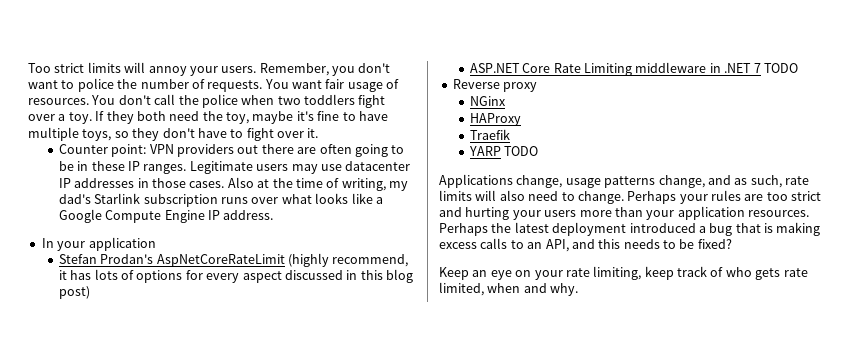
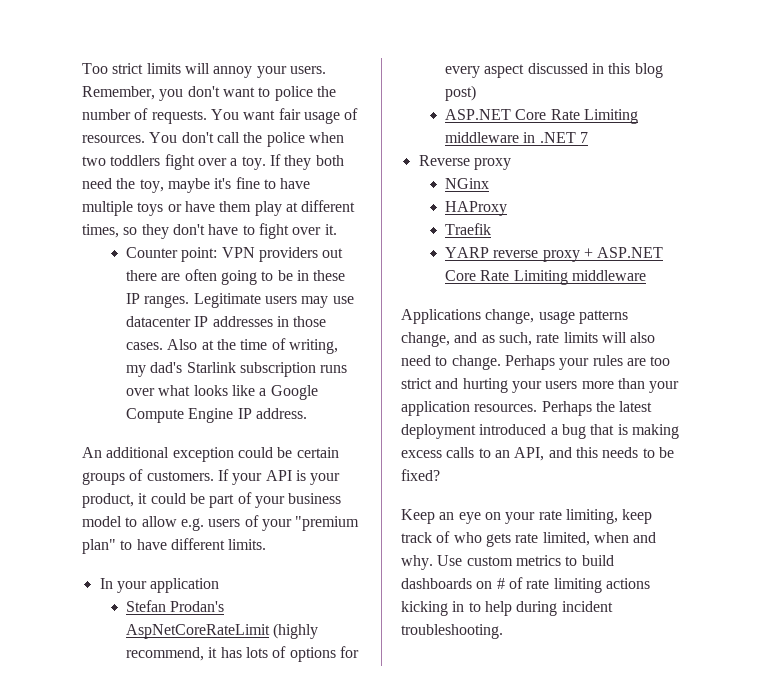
[82,129,112,141] toys, -> [137,200,356,216] [82,224,119,238] toys or have them play at different times,
(274, 215) none -> [82,447,339,462] [82,469,341,485] [82,492,342,508] [82,515,360,531] [82,538,267,554] // An additional exception could be certain groups of customers. If your API is your product, it could be part of your business model to allow e.g. users of your "premium plan" to have different limits.
[763,63,798,73] TODO -> (588, 137) none
[504,146,539,156] TODO -> [493,247,664,262] [444,270,646,285] reverse proxy + ASP.NET Core Rate Limiting middleware
(579, 289) none -> [437,555,614,566] [401,577,650,593] [401,601,613,616] [401,624,503,639] Use custom metrics to build dashboards on # of rate limiting actions kicking in to help during incident troubleshooting.

